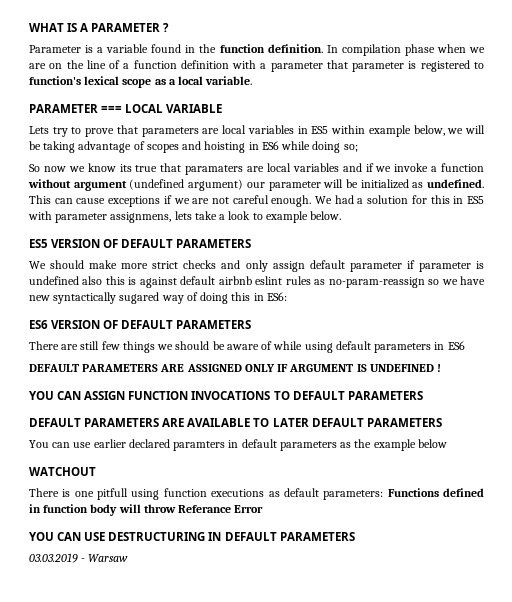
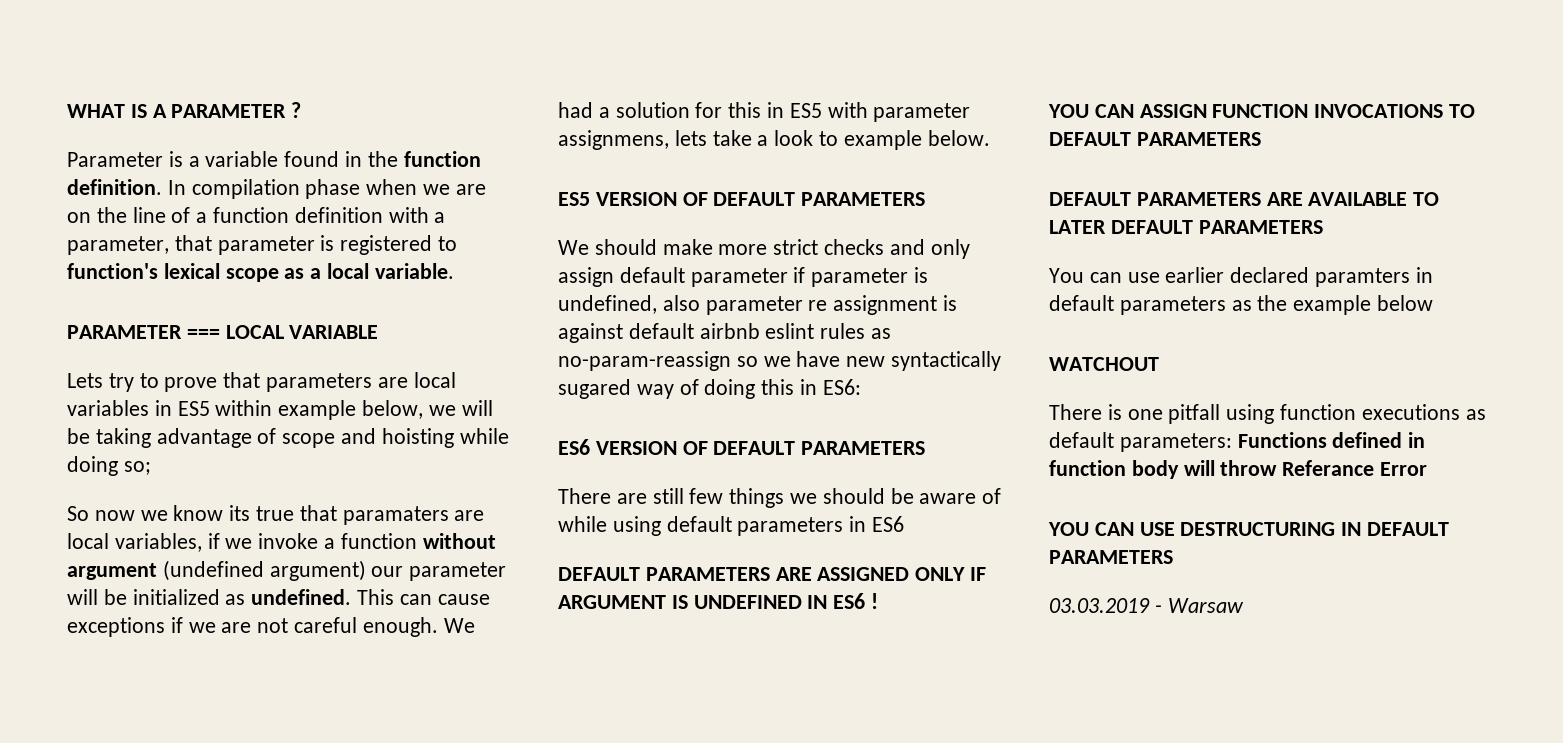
[270,62,323,72] parameter -> [67,236,169,255] parameter,
[146,144,179,153] scopes -> [282,433,336,448] scope
[248,141,279,150] in ES6 -> (454, 438) none
[292,163,362,172] variables and -> [114,533,202,552] variables,
[29,276,125,285] undefined also this -> [558,295,938,315] undefined, also parameter re assignment
(434, 368) none -> [807,593,866,609] IN ES6
[97,488,129,500] pitfull -> [1168,404,1221,424] pitfall

